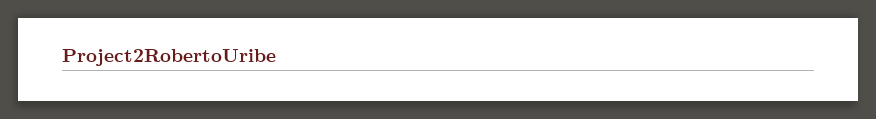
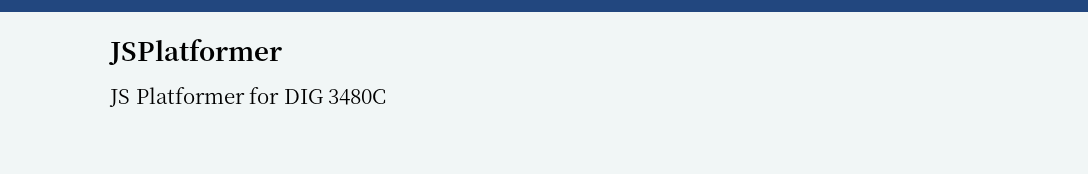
[62,49,276,66] Project2RobertoUribe -> [108,39,282,65] [109,87,387,107] JSPlatformer // JS Platformer for DIG 3480C

